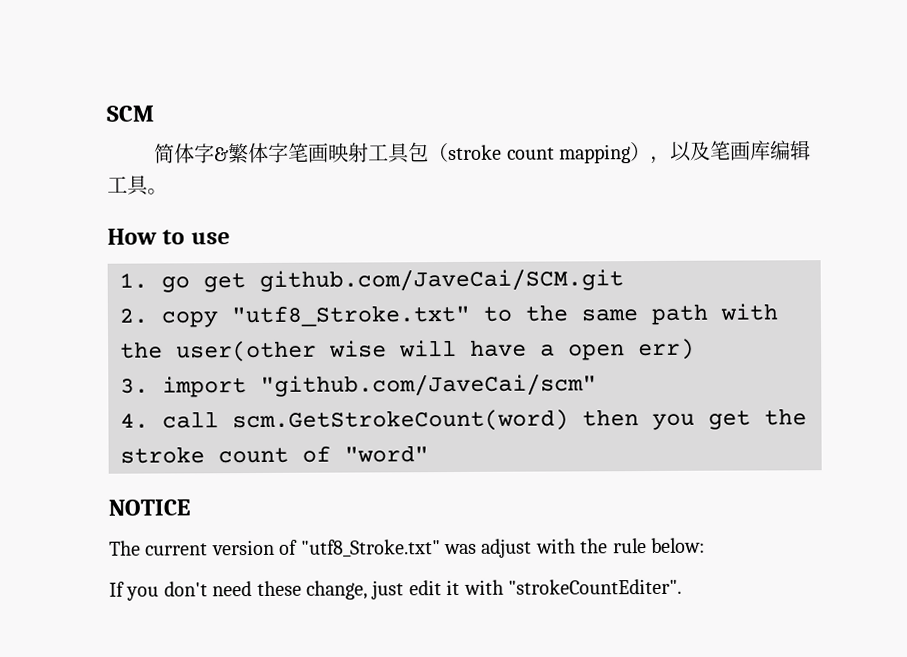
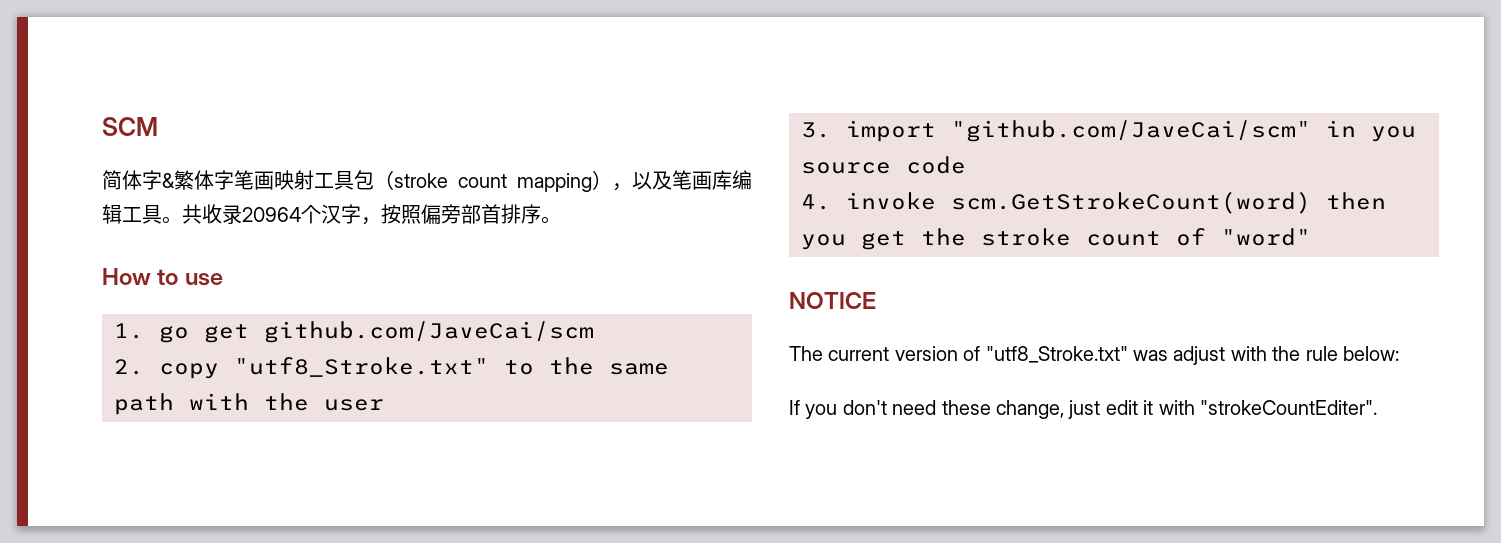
(168, 191) none -> [182,204,561,225] 共收录20964个汉字，按照偏旁部首排序。
[259,269,624,292] github.com/JaveCai/SCM.git -> [264,321,594,343] github.com/JaveCai/scm
[176,338,695,363] user(other wise will have a open err) -> [324,399,384,411] user
(597, 385) none -> [1326,120,1416,142] [801,156,966,174] in you source code
[162,411,219,429] call -> [846,192,936,210] invoke

